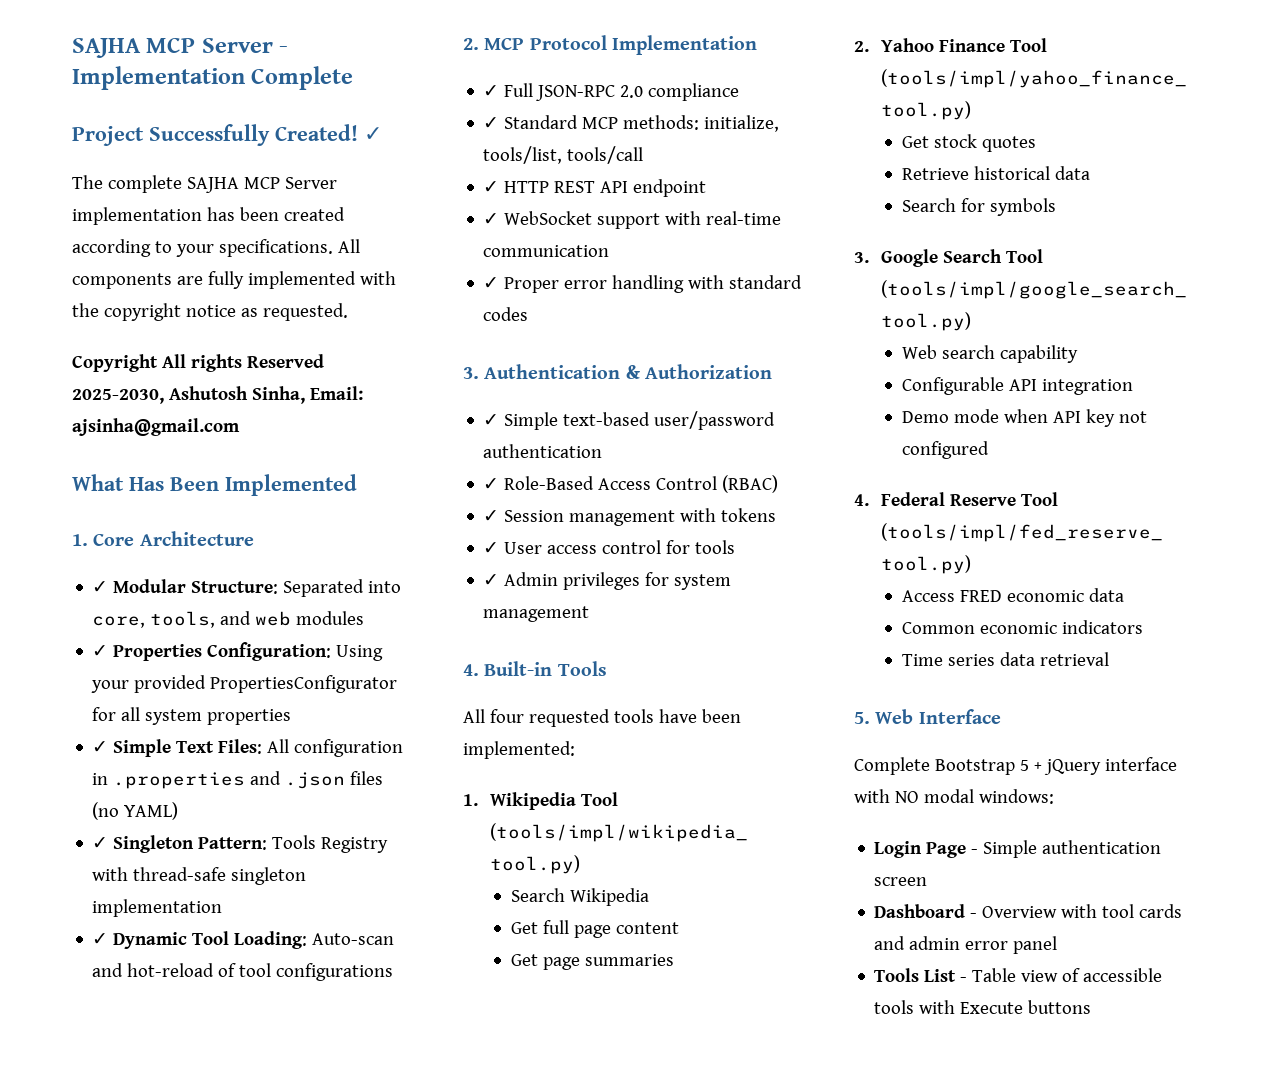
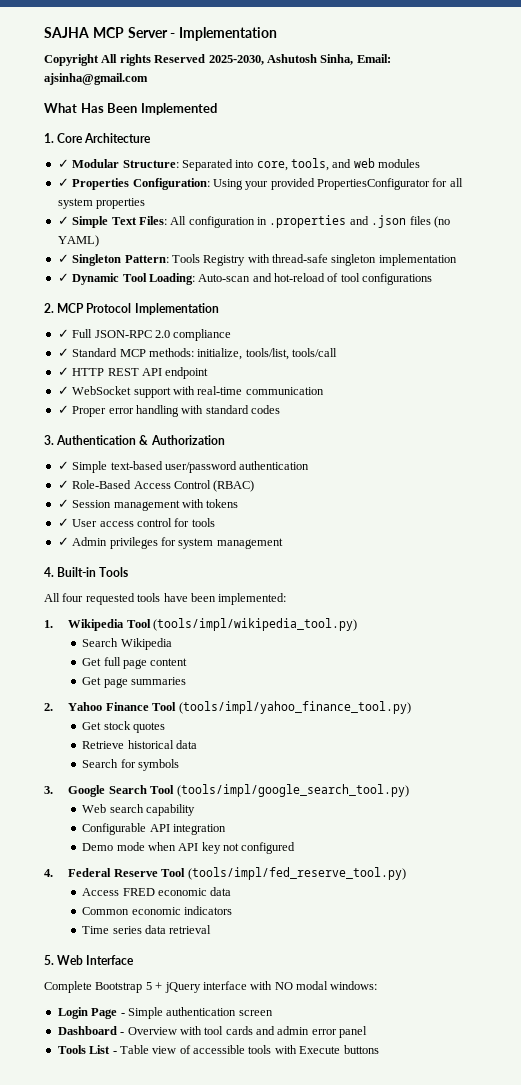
[251,66,354,90] [72,124,382,146] [72,175,337,193] [72,207,345,225] [72,239,360,257] [72,271,396,289] [72,303,348,321] Complete // Project Successfully Created! ✓ // The complete SAJHA MCP Server implementation has been created according to your specifications. All components are fully implemented with the copyright notice as requested. -> (278, 34) none

